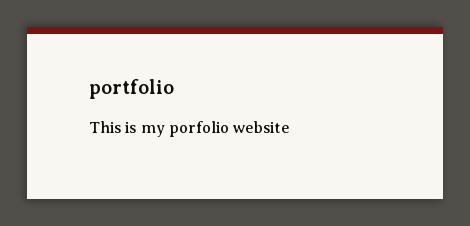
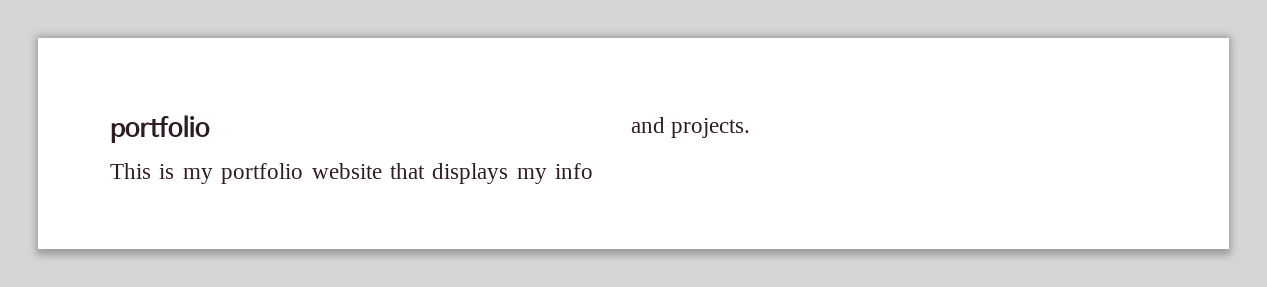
[168,121,291,137] porfolio website -> [221,163,593,184] [631,117,751,138] portfolio website that displays my info and projects.

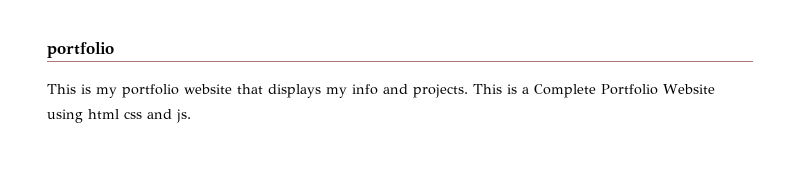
(751, 128) none -> [473,84,715,98] [47,109,191,123] This is a Complete Portfolio Website using html css and js.

